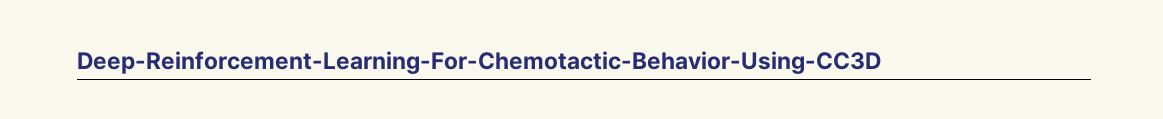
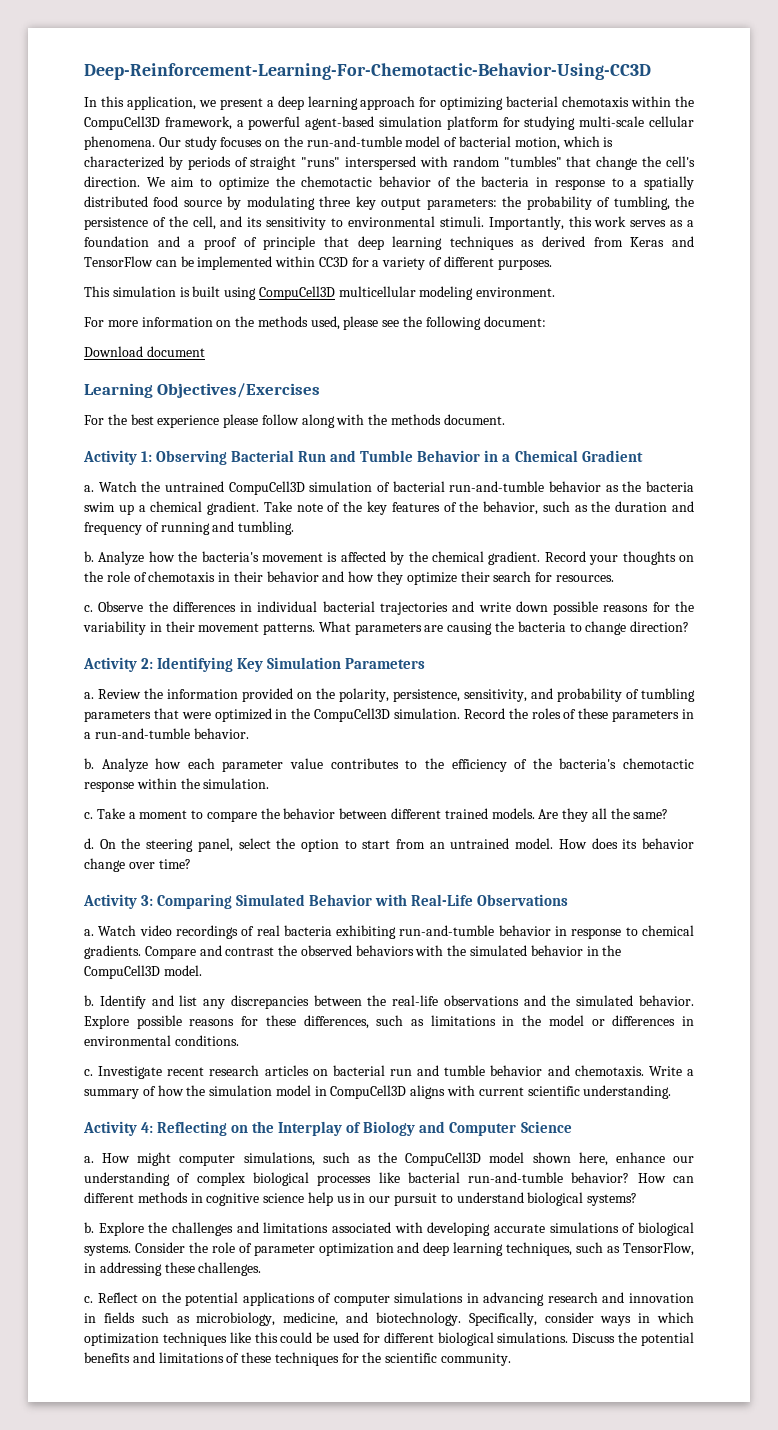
(881, 62) none -> [84,96,694,110] [84,116,694,130] [84,136,614,150] [84,156,695,170] [84,176,695,190] [84,196,694,210] [84,216,695,230] [84,236,694,250] [84,256,552,270] [84,286,556,300] [84,316,546,330] [84,346,205,357] [84,383,321,398] [84,414,505,428] [83,450,643,465] [84,481,694,495] [84,501,694,515] [84,521,295,535] [84,551,694,565] [84,571,614,585] [84,601,695,615] [83,621,690,635] [83,657,426,672] [84,688,695,702] [84,708,694,722] [84,728,249,739] [84,758,695,772] [84,778,270,792] [84,808,669,822] [84,838,694,852] [84,858,191,872] [83,894,569,909] [84,925,694,939] [84,945,622,959] [84,965,202,979] [84,995,694,1009] [84,1015,694,1029] [84,1035,239,1046] [84,1065,694,1079] [84,1085,672,1099] [83,1121,572,1136] [84,1152,694,1166] [84,1172,694,1186] [84,1192,638,1206] [84,1222,694,1236] [84,1242,694,1256] [84,1262,262,1276] [84,1292,695,1306] [84,1312,694,1326] [84,1332,694,1346] [84,1352,512,1366] // In this application, we present a deep learning approach for optimizing bacterial chemotaxis within the CompuCell3D framework, a powerful agent-based simulation platform for studying multi-scale cellular phenomena. Our study focuses on the run-and-tumble model of bacterial motion, which is characterized by periods of straight "runs" interspersed with random "tumbles" that change the cell's direction. We aim to optimize the chemotactic behavior of the bacteria in response to a spatially distributed food source by modulating three key output parameters: the probability of tumbling, the persistence of the cell, and its sensitivity to environmental stimuli. Importantly, this work serves as a foundation and a proof of principle that deep learning techniques as derived from Keras and TensorFlow can be implemented within CC3D for a variety of different purposes. // This simulation is built using CompuCell3D multicellular modeling environment. // For more information on the methods used, please see the following document: // Download document // Learning Objectives/Exercises // For the best experience please follow along with the methods document. // Activity 1: Observing Bacterial Run and Tumble Behavior in a Chemical Gradient // a. Watch the untrained CompuCell3D simulation of bacterial run-and-tumble behavior as the bacteria swim up a chemical gradient. Take note of the key features of the behavior, such as the duration and frequency of running and tumbling. // b. Analyze how the bacteria's movement is affected by the chemical gradient. Record your thoughts on the role of chemotaxis in their behavior and how they optimize their search for resources. // c. Observe the differences in individual bacterial trajectories and write down possible reasons for the variability in their movement patterns. What parameters are causing the bacteria to change direction? // Activity 2: Identifying Key Simulation Parameters // a. Review the information provided on the polarity, persistence, sensitivity, and probability of tumbling parameters that were optimized in the CompuCell3D simulation. Record the roles of these parameters in a run-and-tumble behavior. // b. Analyze how each parameter value contributes to the efficiency of the bacteria's chemotactic response within the simulation. // c. Take a moment to compare the behavior between different trained models. Are they all the same? // d. On the steering panel, select the option to start from an untrained model. How does its behavior change over time? // Activity 3: Comparing Simulated Behavior with Real-Life Observations // a. Watch video recordings of real bacteria exhibiting run-and-tumble behavior in response to chemical gradients. Compare and contrast the observed behaviors with the simulated behavior in the CompuCell3D model. // b. Identify and list any discrepancies between the real-life observations and the simulated behavior. Explore possible reasons for these differences, such as limitations in the model or differences in environmental conditions. // c. Investigate recent research articles on bacterial run and tumble behavior and chemotaxis. Write a summary of how the simulation model in CompuCell3D aligns with current scientific understanding. // Activity 4: Reflecting on the Interplay of Biology and Computer Science // a. How might computer simulations, such as the CompuCell3D model shown here, enhance our understanding of complex biological processes like bacterial run-and-tumble behavior? How can different methods in cognitive science help us in our pursuit to understand biological systems? // b. Explore the challenges and limitations associated with developing accurate simulations of biological systems. Consider the role of parameter optimization and deep learning techniques, such as TensorFlow, in addressing these challenges. // c. Reflect on the potential applications of computer simulations in advancing research and innovation in fields such as microbiology, medicine, and biotechnology. Specifically, consider ways in which optimization techniques like this could be used for different biological simulations. Discuss the potential benefits and limitations of these techniques for the scientific community.

